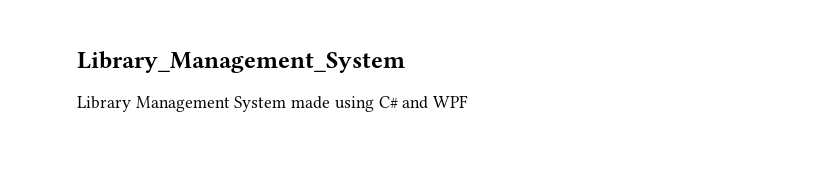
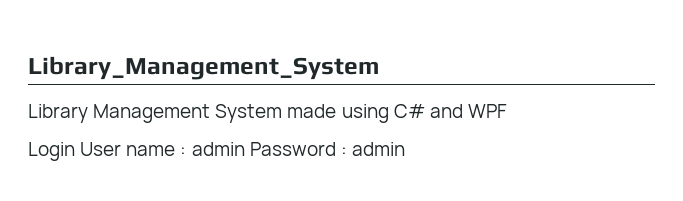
(469, 101) none -> [28,142,405,161] // Login User name : admin Password : admin

